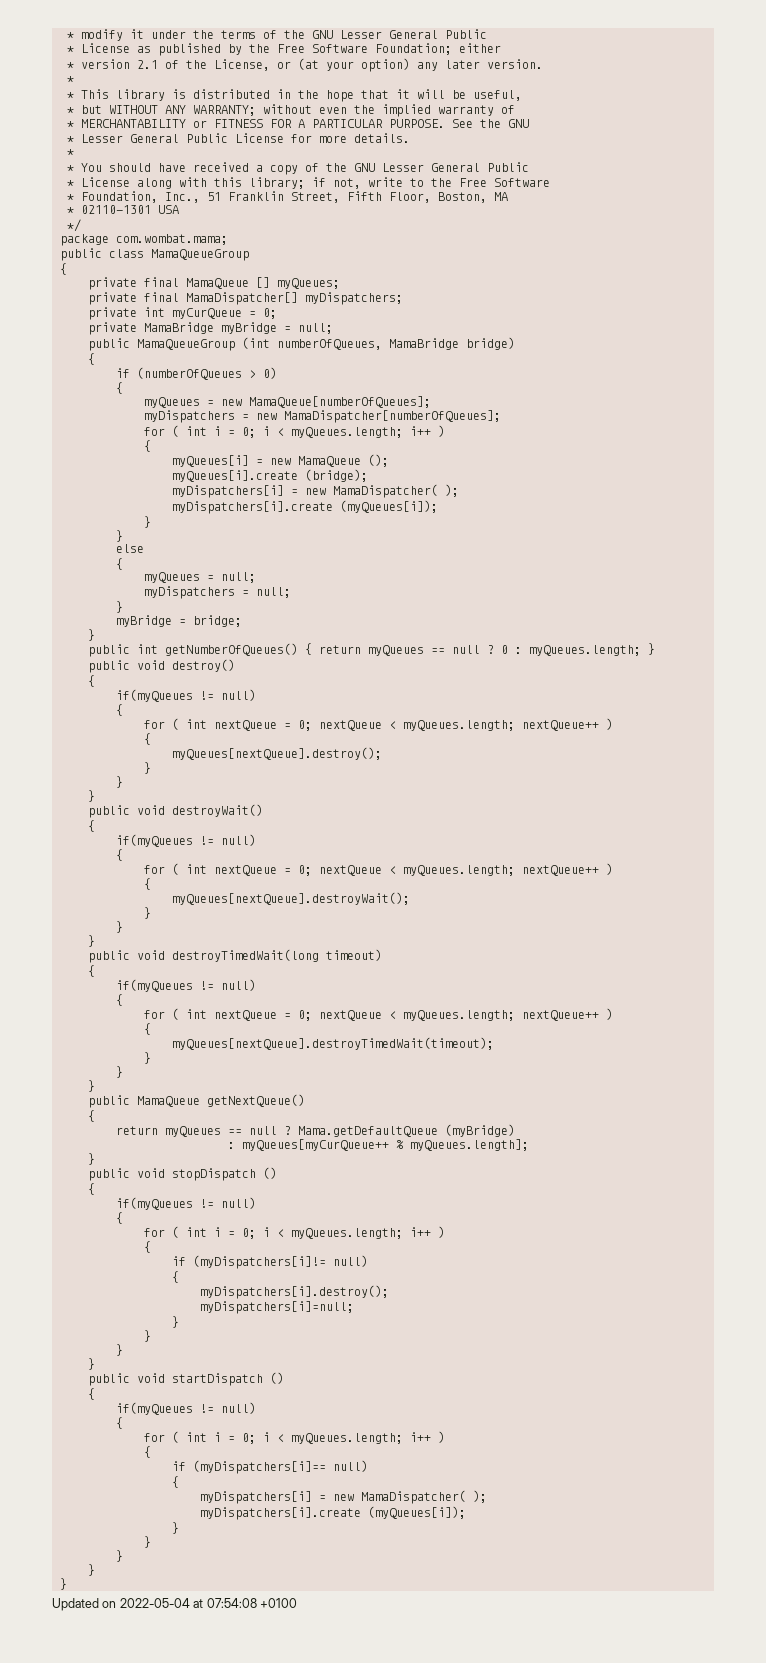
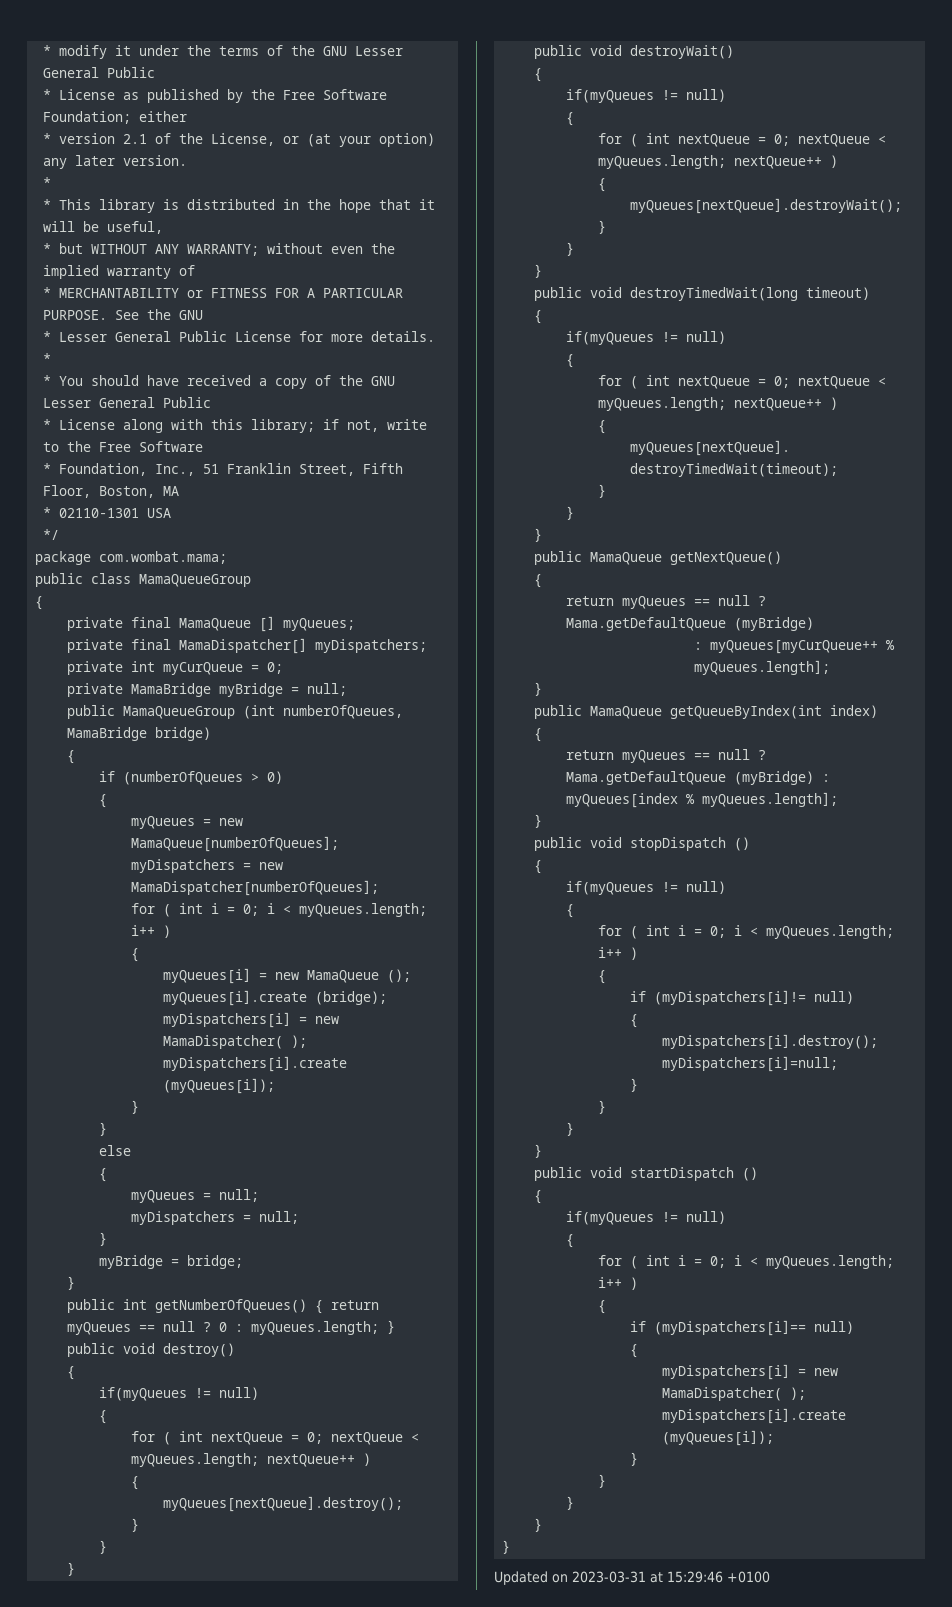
(95, 1159) none -> [534,705,879,719] [534,728,543,742] [566,749,767,763] [566,771,831,785] [566,792,839,808] [534,814,543,828] // public MamaQueue getQueueByIndex(int index) // { // return myQueues == null ? Mama.getDefaultQueue (myBridge) : myQueues[index % myQueues.length]; // }
[119,1598,257,1608] 2022-05-04 at 07:54:08 -> [572,1571,723,1583] 2023-03-31 at 15:29:46

